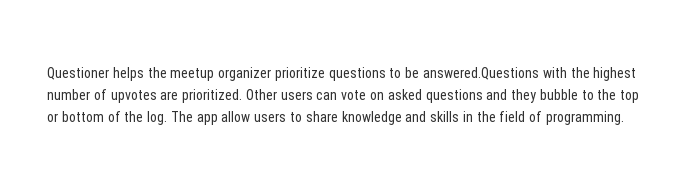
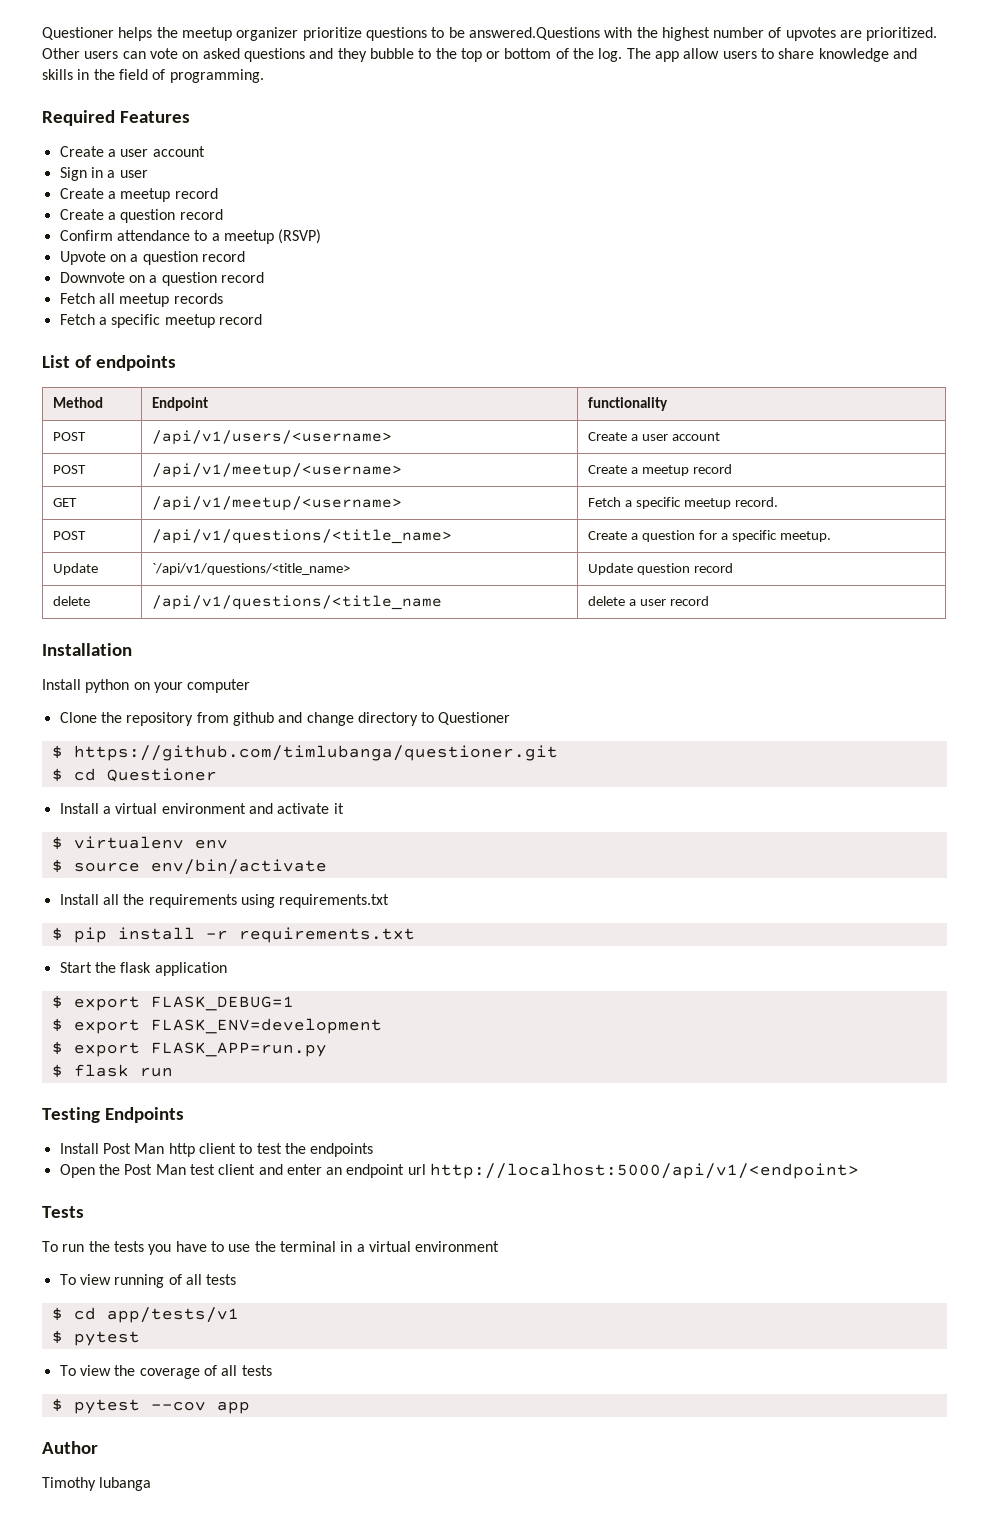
(625, 118) none -> [42,110,190,126] [59,146,205,157] [59,167,148,181] [59,188,218,202] [59,209,223,223] [59,229,322,244] [59,251,245,265] [59,272,264,286] [59,293,223,307] [59,314,262,328] [42,355,176,371] [53,397,104,408] [152,397,209,411] [588,397,669,411] [53,432,87,441] [152,430,393,445] [588,432,720,441] [53,465,87,474] [152,463,403,478] [588,464,732,476] [53,498,78,507] [152,496,403,511] [588,497,778,509] [53,531,87,540] [152,529,453,544] [588,530,831,542] [53,563,99,575] [152,563,351,575] [588,563,734,575] [53,596,91,606] [152,595,443,610] [588,596,709,606] [42,643,132,656] [42,679,251,693] [59,712,511,726] [51,745,558,761] [51,768,217,782] [59,803,344,814] [51,836,228,850] [51,859,327,875] [59,894,390,908] [51,927,415,943] [59,962,227,976] [51,995,294,1011] [51,1018,382,1034] [51,1041,327,1057] [51,1064,173,1078] [42,1107,184,1123] [59,1143,374,1157] [59,1163,860,1179] [42,1206,84,1218] [42,1241,500,1255] [59,1274,237,1288] [51,1307,239,1323] [51,1330,140,1346] [59,1365,272,1379] [51,1398,250,1414] [42,1441,98,1454] [42,1477,152,1491] // Required Features // Create a user account // Sign in a user // Create a meetup record // Create a question record // Confirm attendance to a meetup (RSVP) // Upvote on a question record // Downvote on a question record // Fetch all meetup records // Fetch a specific meetup record // List of endpoints // Method | Endpoint | functionality // POST | /api/v1/users/<username> | Create a user account // POST | /api/v1/meetup/<username> | Create a meetup record // GET | /api/v1/meetup/<username> | Fetch a specific meetup record. // POST | /api/v1/questions/<title_name> | Create a question for a specific meetup. // Update | `/api/v1/questions/<title_name> | Update question record // delete | /api/v1/questions/<title_name | delete a user record // Installation // Install python on your computer // Clone the repository from github and change directory to Questioner // $ https://github.com/timlubanga/questioner.git // $ cd Questioner // Install a virtual environment and activate it // $ virtualenv env // $ source env/bin/activate // Install all the requirements using requirements.txt // $ pip install -r requirements.txt // Start the flask application // $ export FLASK_DEBUG=1 // $ export FLASK_ENV=development // $ export FLASK_APP=run.py // $ flask run // Testing Endpoints // Install Post Man http client to test the endpoints // Open the Post Man test client and enter an endpoint url http://localhost:5000/api/v1/<endpoint> // Tests // To run the tests you have to use the terminal in a virtual environment // To view running of all tests // $ cd app/tests/v1 // $ pytest // To view the coverage of all tests // $ pytest --cov app // Author // Timothy lubanga

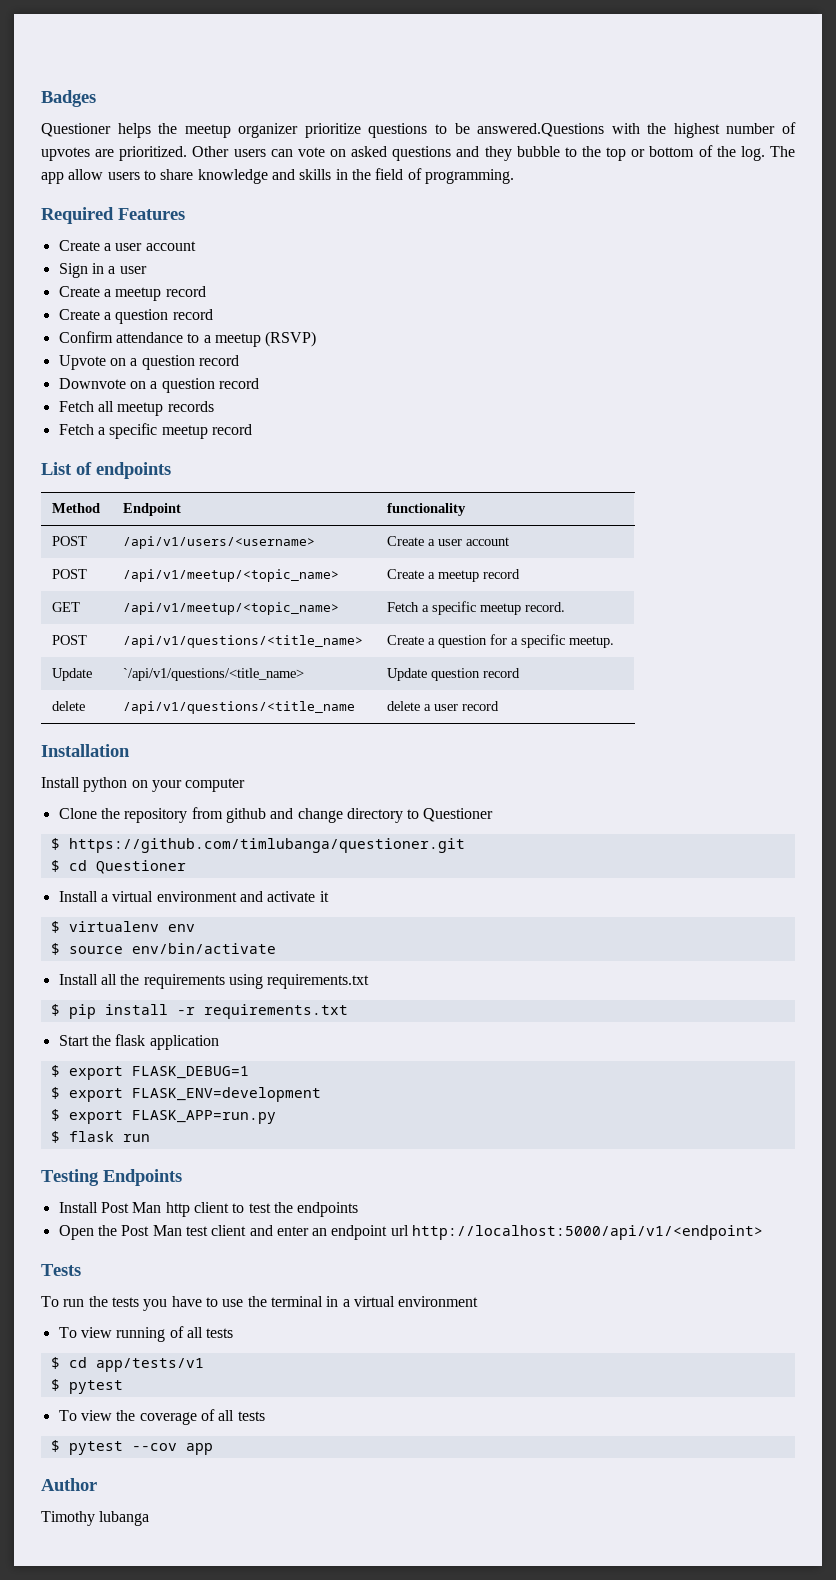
(42, 33) none -> [41,90,96,107] Badges //
[152,463,403,478] /api/v1/meetup/<username> -> [123,569,340,582] /api/v1/meetup/<topic_name>
[152,496,403,511] /api/v1/meetup/<username> -> [123,602,340,615] /api/v1/meetup/<topic_name>

